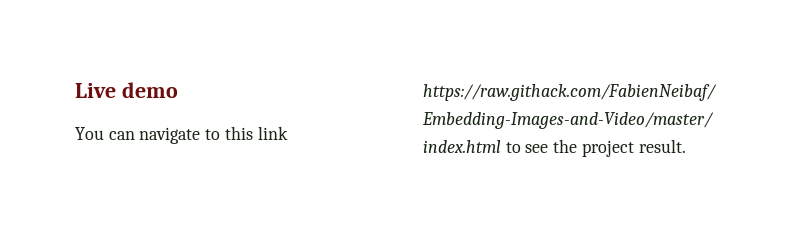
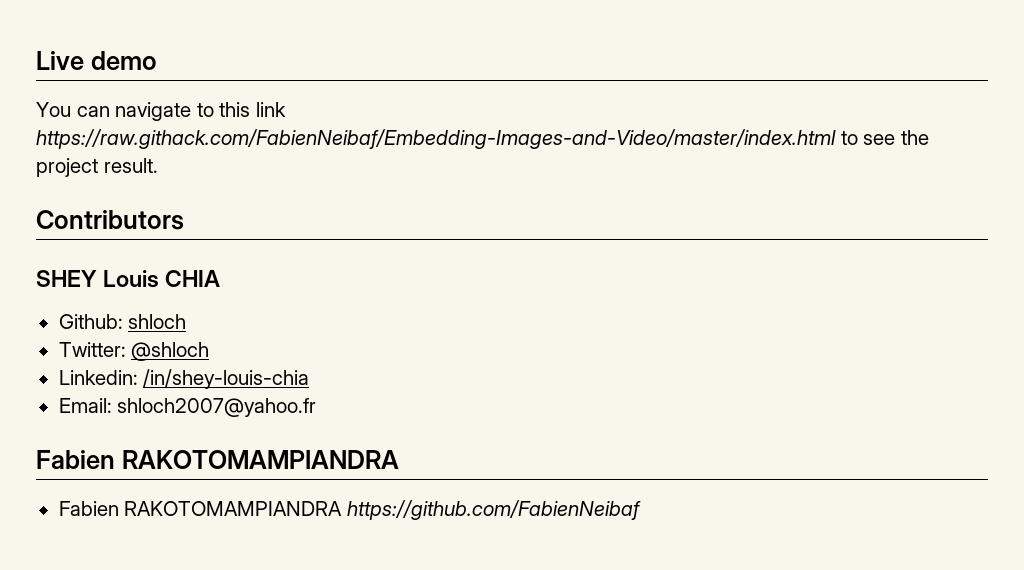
(686, 146) none -> [36,210,184,230] [36,270,221,288] [58,314,187,329] [58,342,210,361] [58,369,310,389] [58,398,317,417] [36,450,399,469] [58,500,641,520] // Contributors // SHEY Louis CHIA // Github: shloch // Twitter: @shloch // Linkedin: /in/shey-louis-chia // Email: shloch2007@yahoo.fr // Fabien RAKOTOMAMPIANDRA // Fabien RAKOTOMAMPIANDRA https://github.com/FabienNeibaf

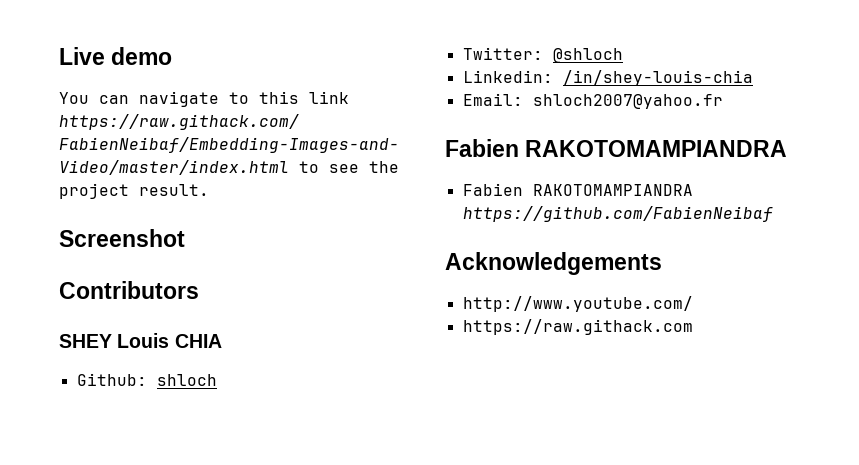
(158, 165) none -> [59,229,185,247] // Screenshot
(641, 510) none -> [445,252,662,275] [462,296,693,312] [462,319,693,335] // Acknowledgements // http://www.youtube.com/ // https://raw.githack.com

